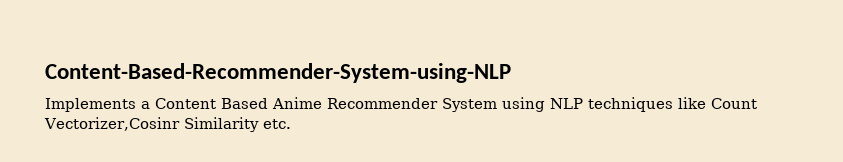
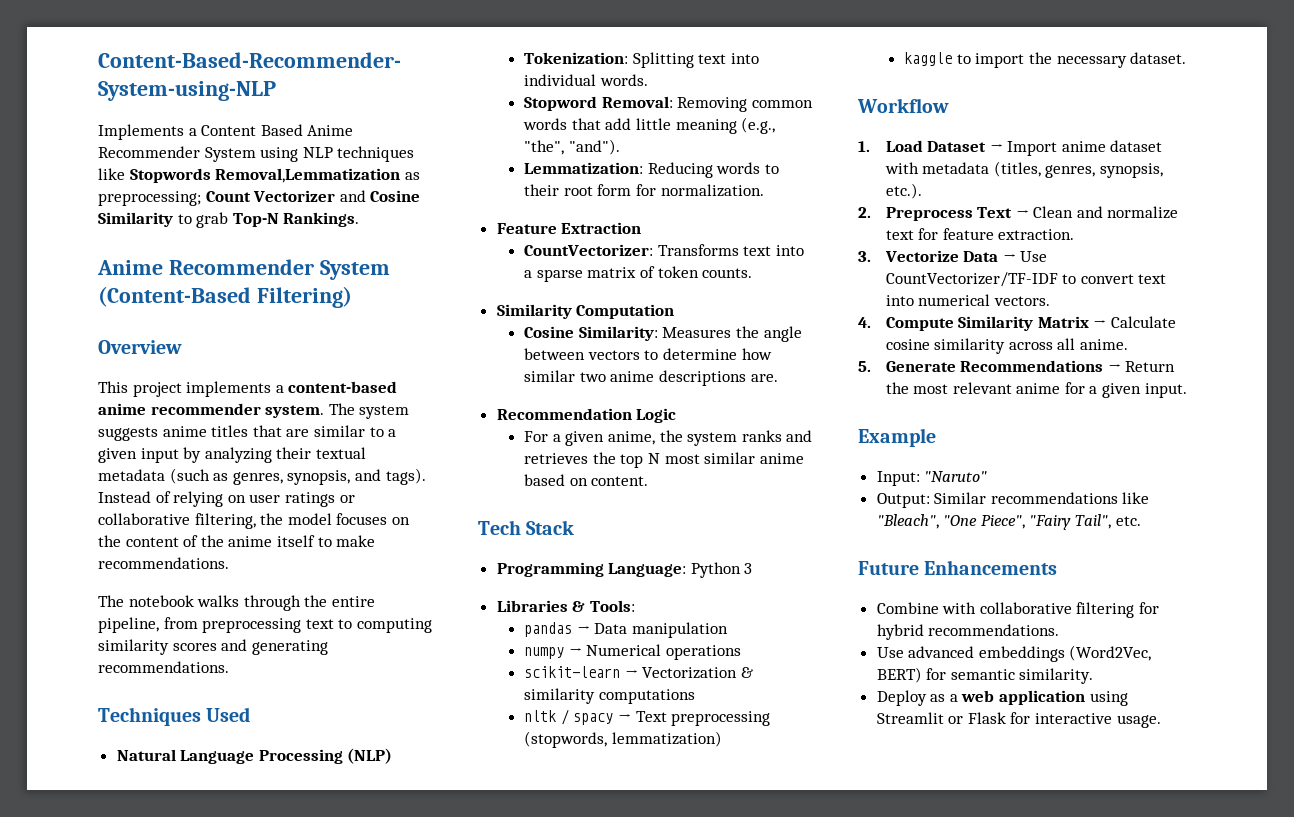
[711,98,757,109] [44,117,291,132] Count Vectorizer,Cosinr Similarity etc. -> [129,168,420,183] [98,190,421,206] [98,212,360,228] [97,259,390,280] [98,286,352,308] [98,340,182,354] [98,381,398,397] [98,403,410,419] [98,425,397,441] [98,447,366,463] [98,468,426,485] [98,491,355,507] [98,513,410,529] [98,535,376,547] [98,557,229,569] [98,595,375,611] [98,617,432,633] [98,639,328,655] [98,661,229,673] [98,707,251,726] [116,748,393,764] [524,52,759,68] [524,74,648,86] [524,96,813,112] [523,117,776,134] [524,139,620,155] [524,162,779,178] [524,184,764,197] [496,222,642,234] [524,244,804,256] [524,266,753,282] [496,304,675,319] [524,326,802,342] [524,348,772,360] [524,370,778,386] [496,408,677,423] [524,430,813,446] [524,452,804,468] [524,474,649,486] [478,520,575,535] [496,562,753,578] [496,600,635,612] [524,622,728,638] [524,644,741,660] [524,666,753,679] [524,688,695,704] [524,710,771,726] [524,731,722,748] [904,52,1187,68] [857,98,949,113] [858,140,1163,156] [884,161,1163,178] [885,183,922,199] [858,206,1179,221] [885,228,1075,240] [858,250,1048,262] [885,272,1167,287] [885,294,1050,306] [858,316,1176,331] [885,338,1128,354] [858,360,1176,372] [885,382,1187,398] [858,428,936,447] [876,471,988,486] [876,492,1150,508] [876,514,1141,530] [858,560,1058,575] [876,602,1160,618] [876,624,1060,640] [876,645,1152,662] [876,667,1094,684] [876,690,1128,706] [876,712,1161,728] Stopwords Removal,Lemmatization as preprocessing; Count Vectorizer and Cosine Similarity to grab Top-N Rankings. // Anime Recommender System (Content-Based Filtering) // Overview // This project implements a content-based anime recommender system. The system suggests anime titles that are similar to a given input by analyzing their textual metadata (such as genres, synopsis, and tags). Instead of relying on user ratings or collaborative filtering, the model focuses on the content of the anime itself to make recommendations. // The notebook walks through the entire pipeline, from preprocessing text to computing similarity scores and generating recommendations. // Techniques Used // Natural Language Processing (NLP) // Tokenization: Splitting text into individual words. // Stopword Removal: Removing common words that add little meaning (e.g., "the", "and"). // Lemmatization: Reducing words to their root form for normalization. // Feature Extraction // CountVectorizer: Transforms text into a sparse matrix of token counts. // Similarity Computation // Cosine Similarity: Measures the angle between vectors to determine how similar two anime descriptions are. // Recommendation Logic // For a given anime, the system ranks and retrieves the top N most similar anime based on content. // Tech Stack // Programming Language: Python 3 // Libraries & Tools: // pandas → Data manipulation // numpy → Numerical operations // scikit-learn → Vectorization & similarity computations // nltk / spacy → Text preprocessing (stopwords, lemmatization) // kaggle to import the necessary dataset. // Workflow // 1. Load Dataset → Import anime dataset with metadata (titles, genres, synopsis, etc.). // 2. Preprocess Text → Clean and normalize text for feature extraction. // 3. Vectorize Data → Use CountVectorizer/TF-IDF to convert text into numerical vectors. // 4. Compute Similarity Matrix → Calculate cosine similarity across all anime. // 5. Generate Recommendations → Return the most relevant anime for a given input. // Example // Input: "Naruto" // Output: Similar recommendations like "Bleach", "One Piece", "Fairy Tail", etc. // Future Enhancements // Combine with collaborative filtering for hybrid recommendations. // Use advanced embeddings (Word2Vec, BERT) for semantic similarity. // Deploy as a web application using Streamlit or Flask for interactive usage.

